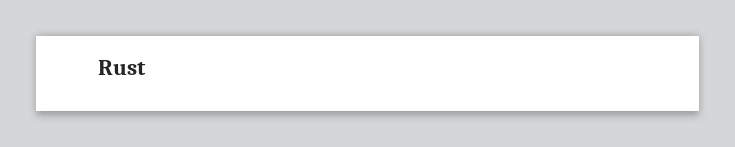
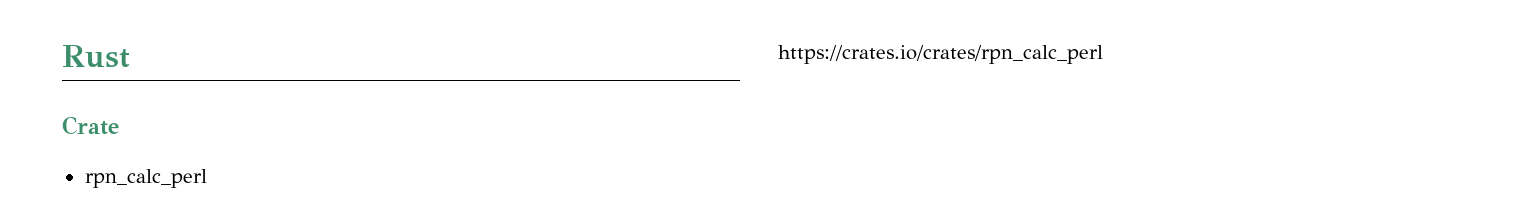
(146, 67) none -> [62,116,119,135] [84,169,207,188] [778,45,1103,64] // Crate // rpn_calc_perl // https://crates.io/crates/rpn_calc_perl

